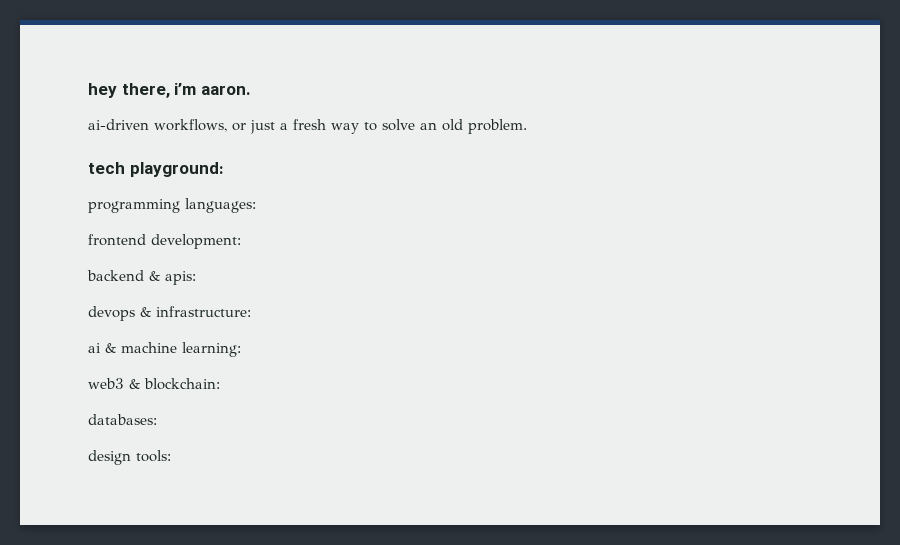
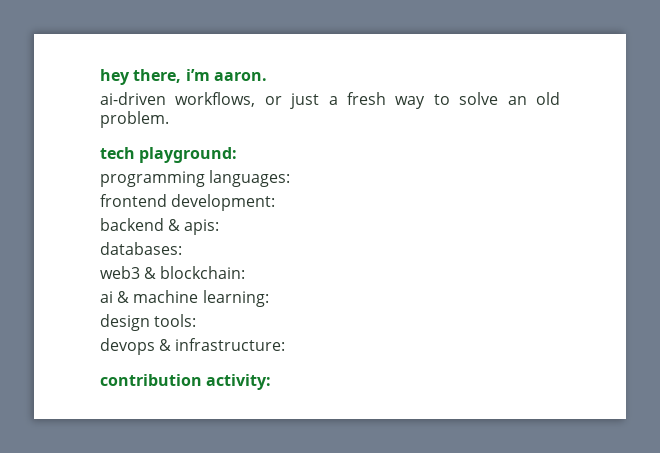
[88,306,251,321] devops & infrastructure: -> [100,242,182,255] [100,266,246,279] databases: // web3 & blockchain:
[88,378,220,390] [88,414,157,425] [88,450,171,465] web3 & blockchain: // databases: // design tools: -> [100,314,197,331] [100,338,286,355] [100,374,272,390] design tools: // devops & infrastructure: // contribution activity:

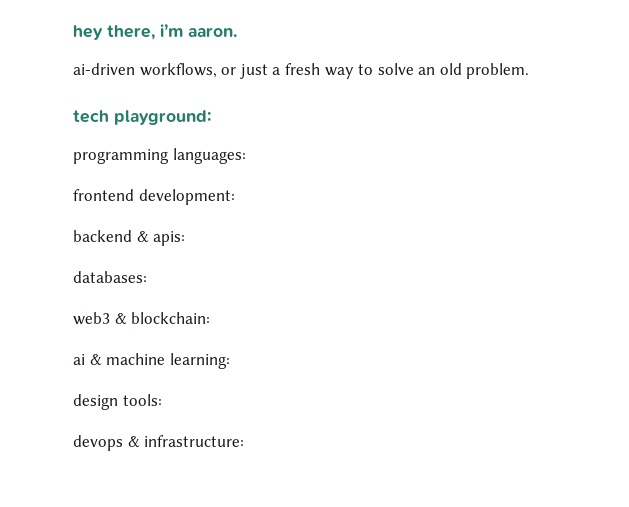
[100,374,272,390] // contribution activity: -> (245, 441) none

